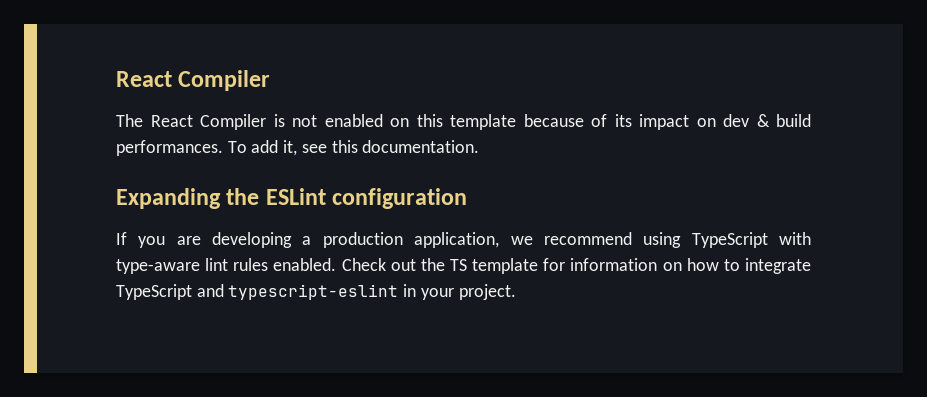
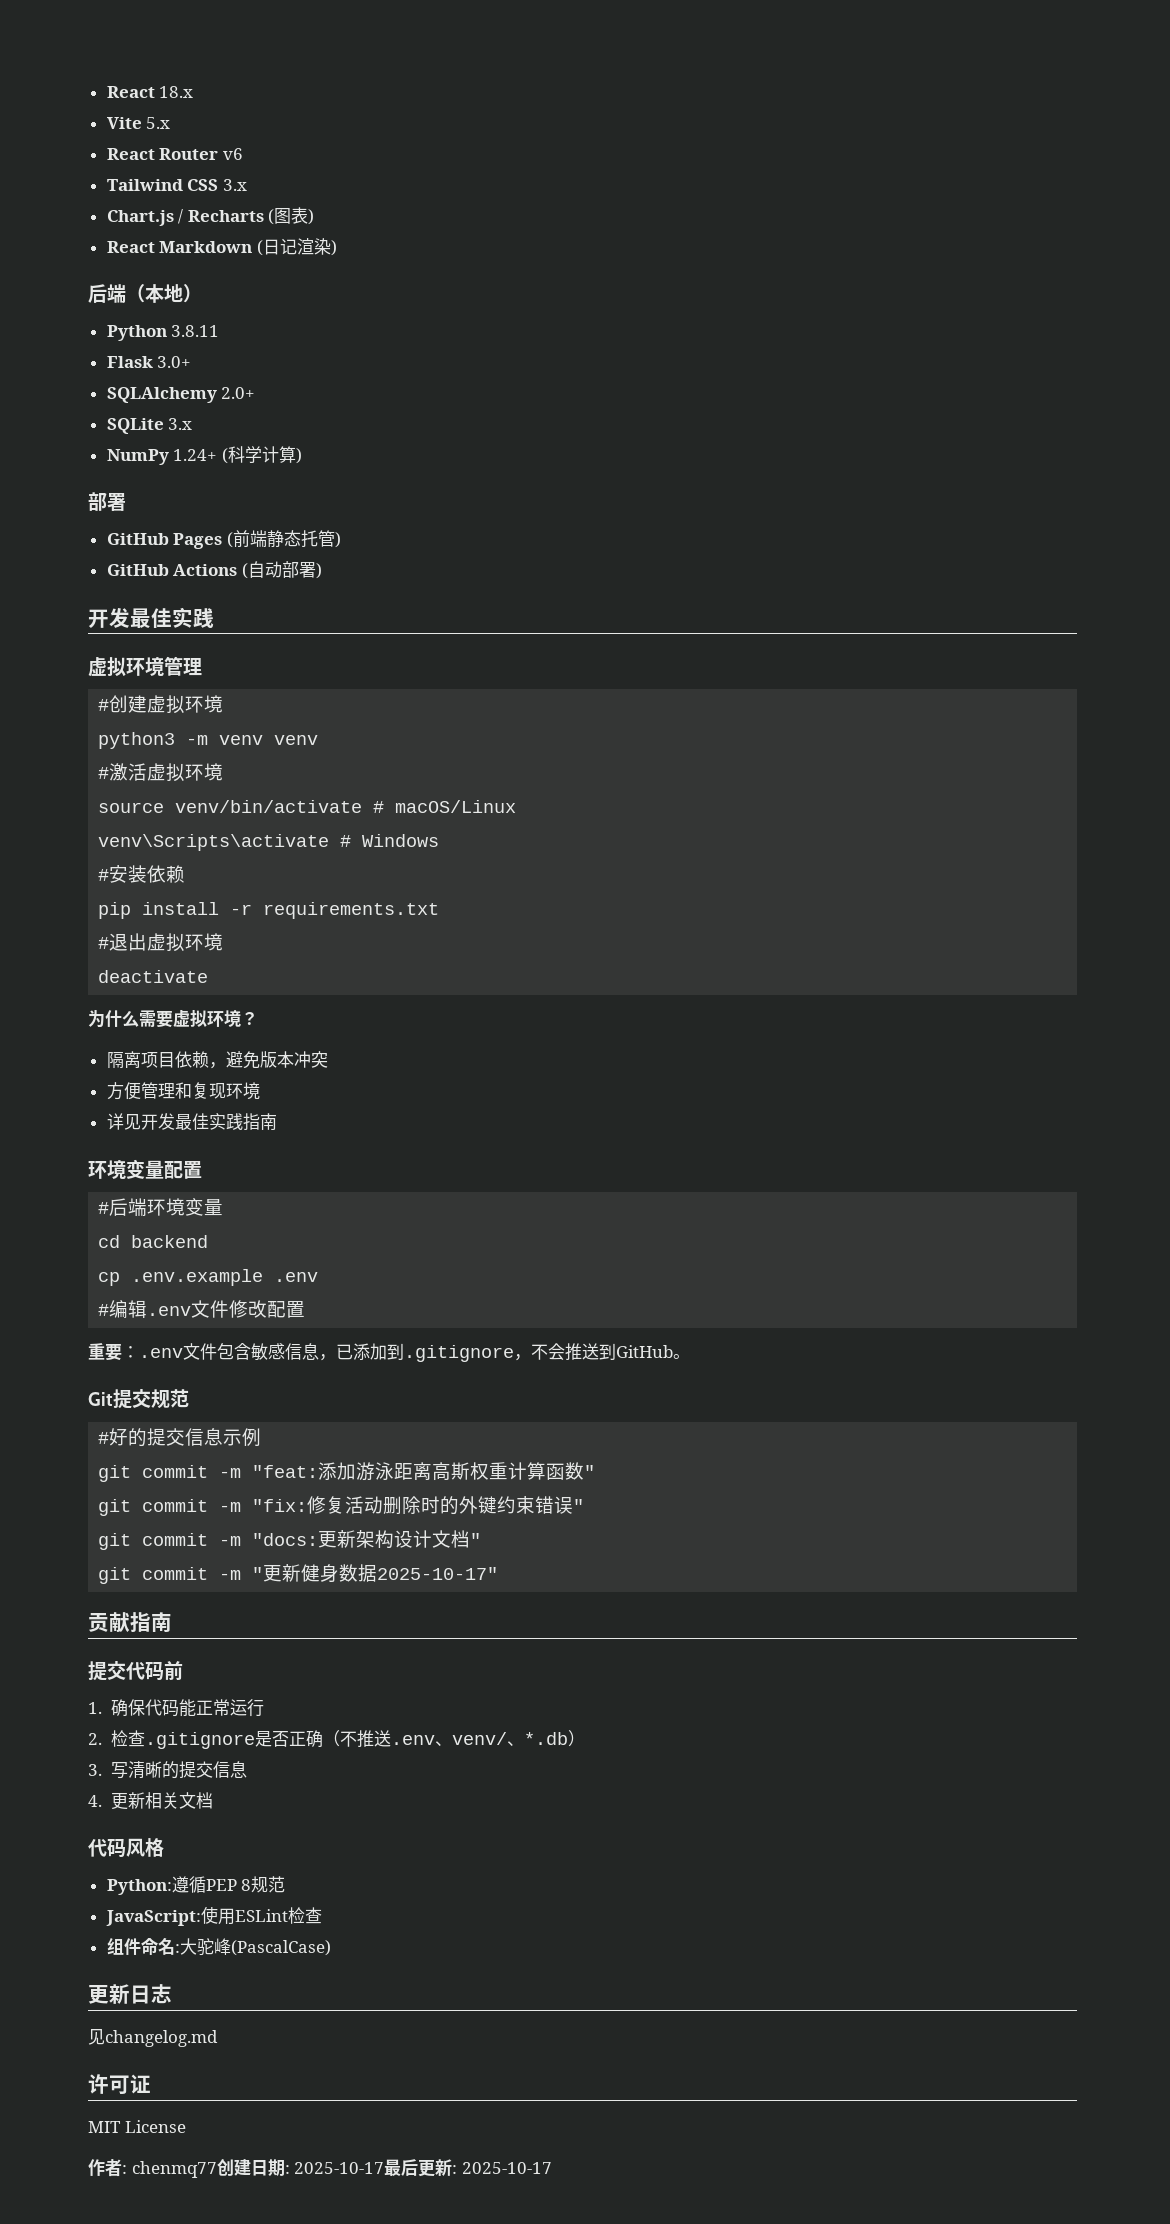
[116,70,271,91] [116,114,811,130] [116,140,480,156] [116,188,468,209] [116,232,812,248] [116,258,811,274] [116,284,516,300] React Compiler // The React Compiler is not enabled on this template because of its impact on dev & build performances. To add it, see this documentation. // Expanding the ESLint configuration // If you are developing a production application, we recommend using TypeScript with type-aware lint rules enabled. Check out the TS template for information on how to integrate TypeScript and typescript-eslint in your project. -> [106,86,194,98] [106,117,171,129] [106,148,243,160] [106,179,247,191] [106,207,315,226] [106,238,337,256] [88,284,202,303] [106,325,220,341] [106,356,192,368] [106,387,256,403] [106,418,193,434] [106,446,302,465] [88,492,126,511] [106,530,341,549] [106,561,322,579] [88,607,214,628] [88,656,202,677] [98,695,224,714] [98,732,319,749] [98,763,224,782] [98,800,517,813] [98,834,440,851] [98,865,186,883] [98,902,440,919] [98,933,224,952] [98,970,209,983] [88,1009,258,1028] [106,1051,328,1069] [106,1082,260,1100] [106,1113,277,1131] [88,1159,202,1179] [98,1198,224,1217] [98,1235,209,1248] [98,1269,319,1286] [98,1300,306,1318] [88,1343,690,1362] [88,1389,189,1409] [98,1428,262,1447] [98,1462,596,1482] [98,1496,585,1516] [98,1530,482,1550] [98,1564,499,1584] [88,1612,172,1633] [88,1661,183,1681] [88,1699,264,1717] [88,1730,585,1749] [88,1761,247,1779] [88,1792,213,1810] [88,1838,164,1857] [106,1876,286,1895] [105,1906,322,1926] [106,1938,331,1956] [88,1984,172,2004] [88,2029,218,2047] [88,2074,151,2094] [88,2120,186,2133] [88,2159,552,2178] React 18.x // Vite 5.x // React Router v6 // Tailwind CSS 3.x // Chart.js / Recharts (图表) // React Markdown (日记渲染) // 后端（本地） // Python 3.8.11 // Flask 3.0+ // SQLAlchemy 2.0+ // SQLite 3.x // NumPy 1.24+ (科学计算) // 部署 // GitHub Pages (前端静态托管) // GitHub Actions (自动部署) // 开发最佳实践 // 虚拟环境管理 // #创建虚拟环境 // python3 -m venv venv // #激活虚拟环境 // source venv/bin/activate # macOS/Linux // venv\Scripts\activate # Windows // #安装依赖 // pip install -r requirements.txt // #退出虚拟环境 // deactivate // 为什么需要虚拟环境？ // 隔离项目依赖，避免版本冲突 // 方便管理和复现环境 // 详见开发最佳实践指南 // 环境变量配置 // #后端环境变量 // cd backend // cp .env.example .env // #编辑.env文件修改配置 // 重要：.env文件包含敏感信息，已添加到.gitignore，不会推送到GitHub。 // Git提交规范 // #好的提交信息示例 // git commit -m "feat:添加游泳距离高斯权重计算函数" // git commit -m "fix:修复活动删除时的外键约束错误" // git commit -m "docs:更新架构设计文档" // git commit -m "更新健身数据2025-10-17" // 贡献指南 // 提交代码前 // 1.确保代码能正常运行 // 2.检查.gitignore是否正确（不推送.env、venv/、*.db） // 3.写清晰的提交信息 // 4.更新相关文档 // 代码风格 // Python:遵循PEP 8规范 // JavaScript:使用ESLint检查 // 组件命名:大驼峰(PascalCase) // 更新日志 // 见changelog.md // 许可证 // MIT License // 作者: chenmq77创建日期: 2025-10-17最后更新: 2025-10-17

